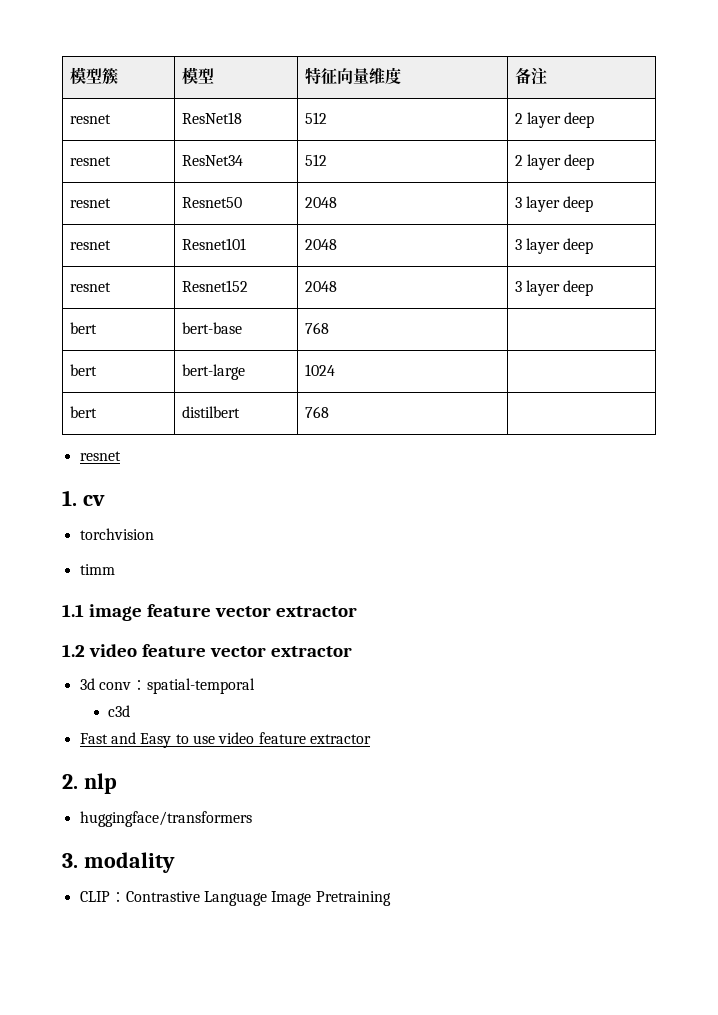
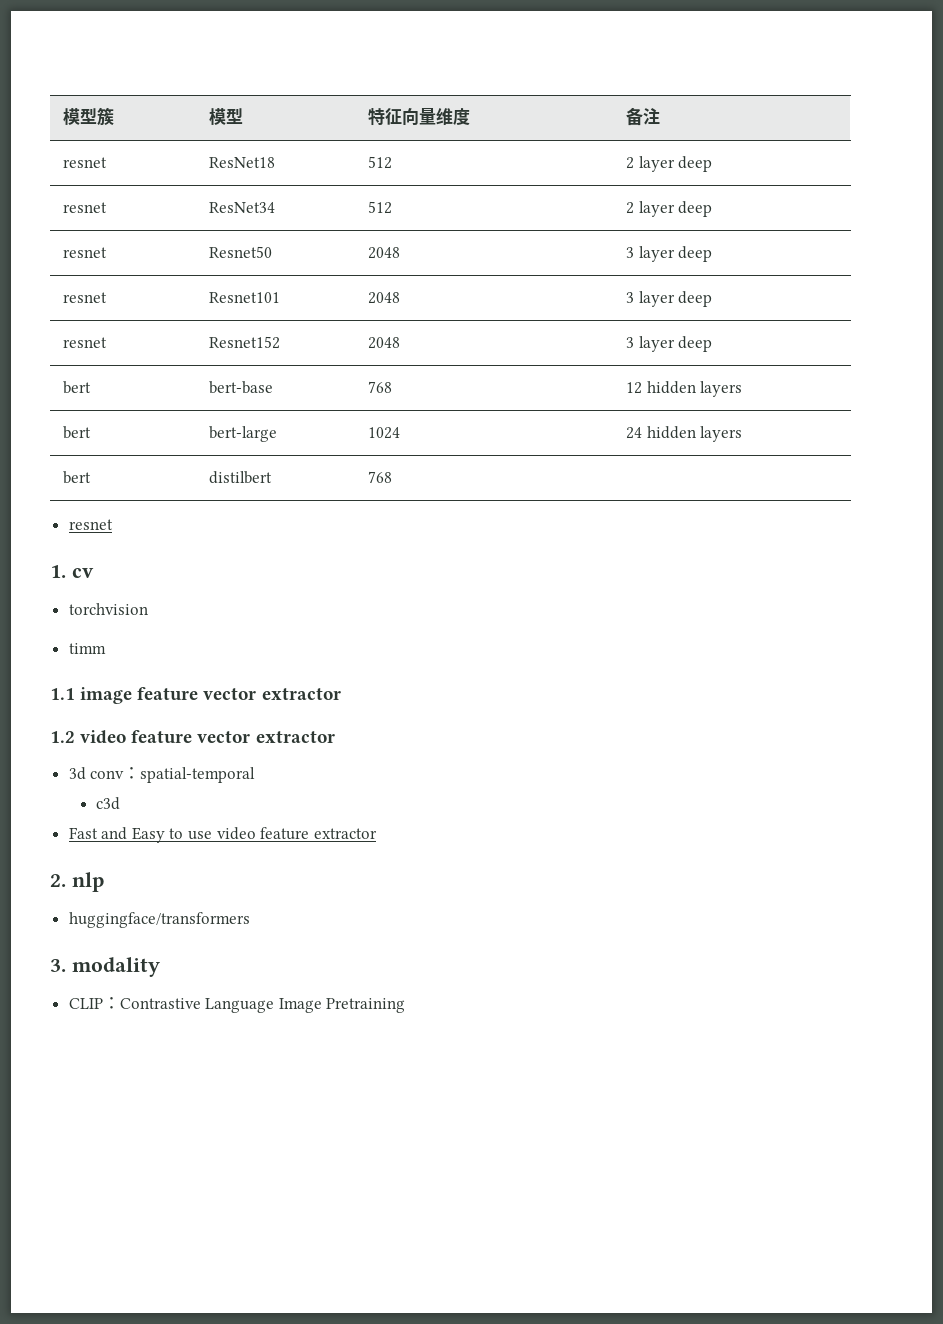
(329, 328) none -> [626,381,743,397] 12 hidden layers
(335, 370) none -> [626,426,743,442] 24 hidden layers

